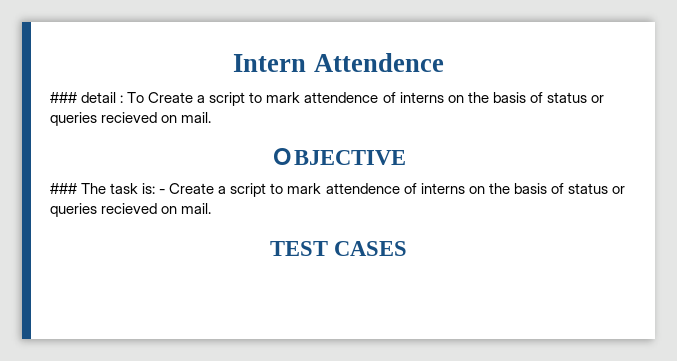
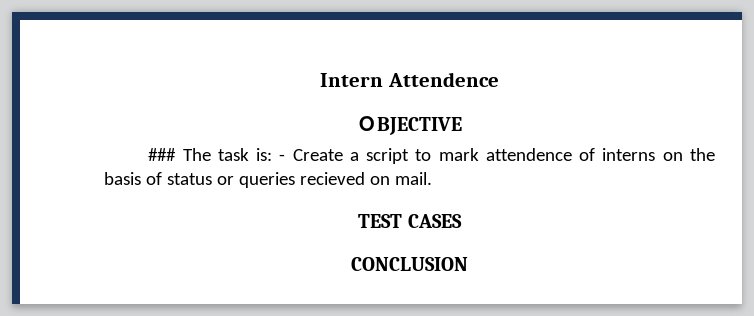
[50,92,604,106] [50,112,212,126] // ### detail : To Create a script to mark attendence of interns on the basis of status or queries recieved on mail. -> (499, 79) none
(408, 248) none -> [351,257,468,271] // CONCLUSION

